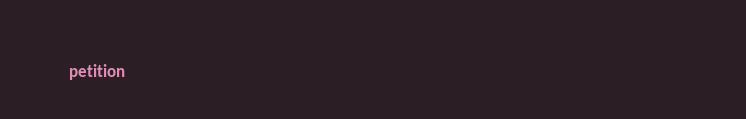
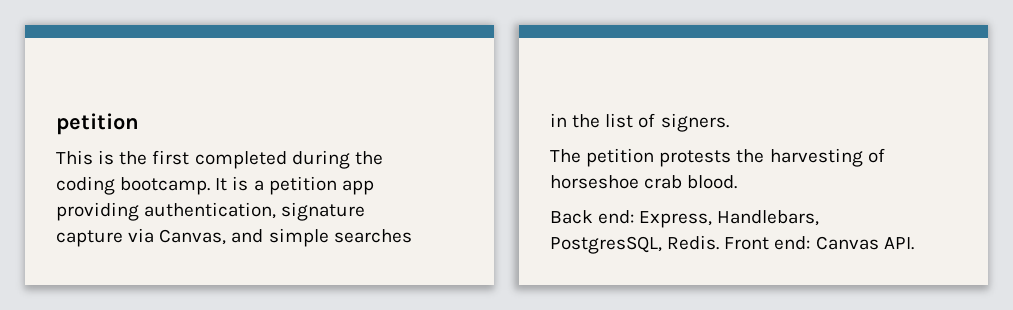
[69,64,125,80] petition -> [56,113,139,135] [56,150,383,169] [56,176,374,195] [56,202,366,221] [56,228,412,247] [550,113,729,132] [550,148,885,167] [550,175,738,189] [550,210,820,228] [550,235,914,254] petition // This is the first completed during the coding bootcamp. It is a petition app providing authentication, signature capture via Canvas, and simple searches in the list of signers. // The petition protests the harvesting of horseshoe crab blood. // Back end: Express, Handlebars, PostgresSQL, Redis. Front end: Canvas API.

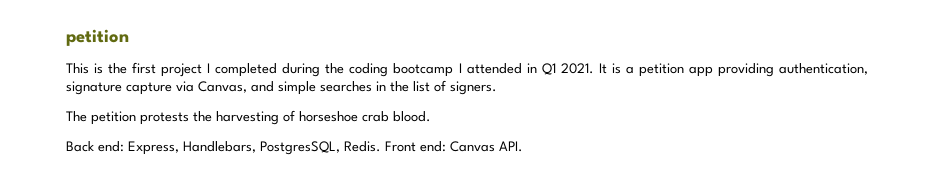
(190, 157) none -> [161,63,211,77] project I
[120,177,211,195] bootcamp. -> [393,63,594,77] bootcamp I attended in Q1 2021.

